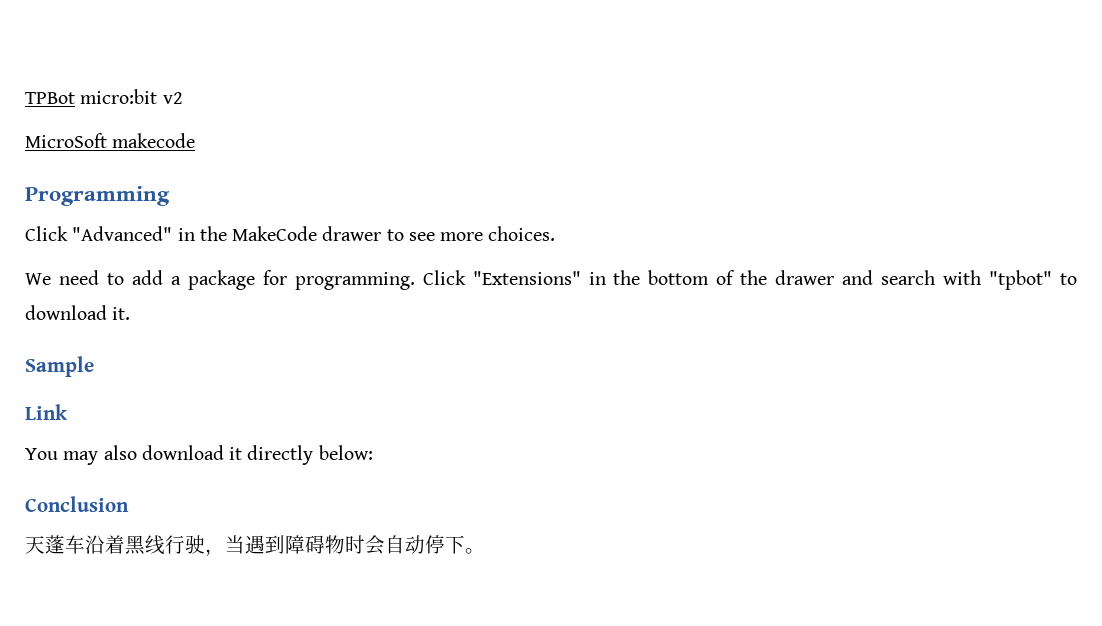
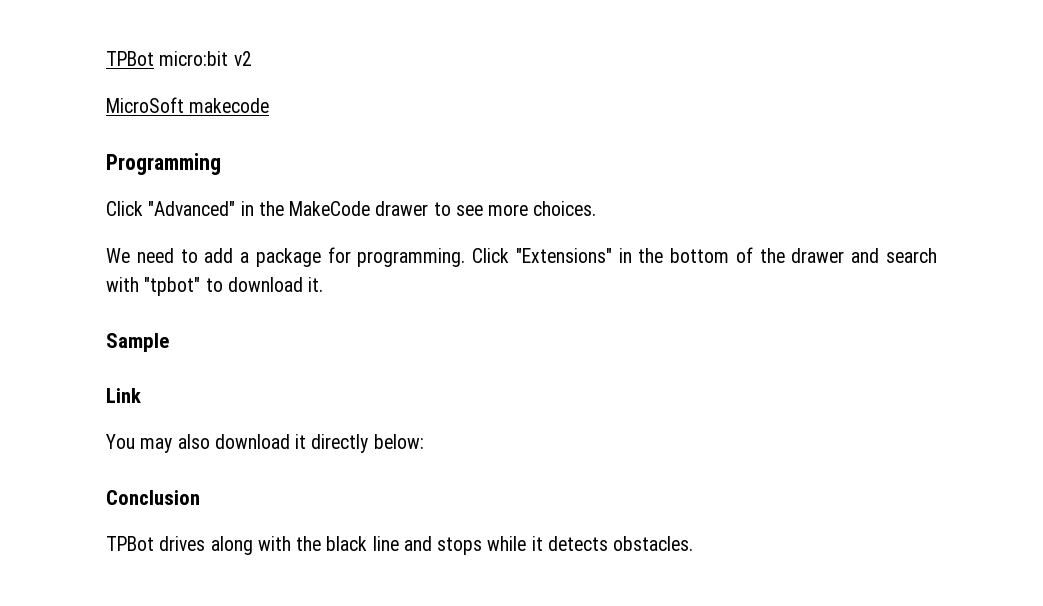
[25,535,485,556] 天蓬车沿着黑线行驶，当遇到障碍物时会自动停下。 -> [106,536,694,555] TPBot drives along with the black line and stops while it detects obstacles.

